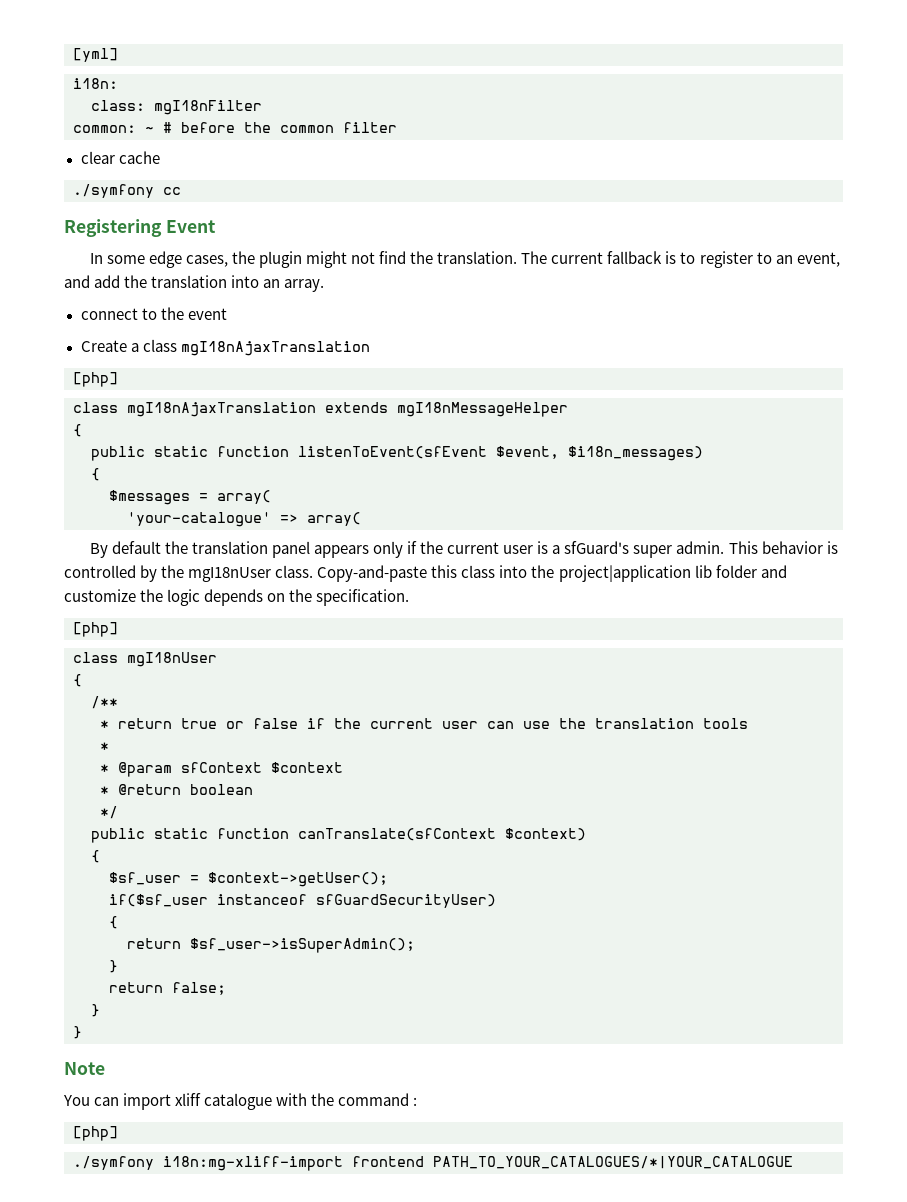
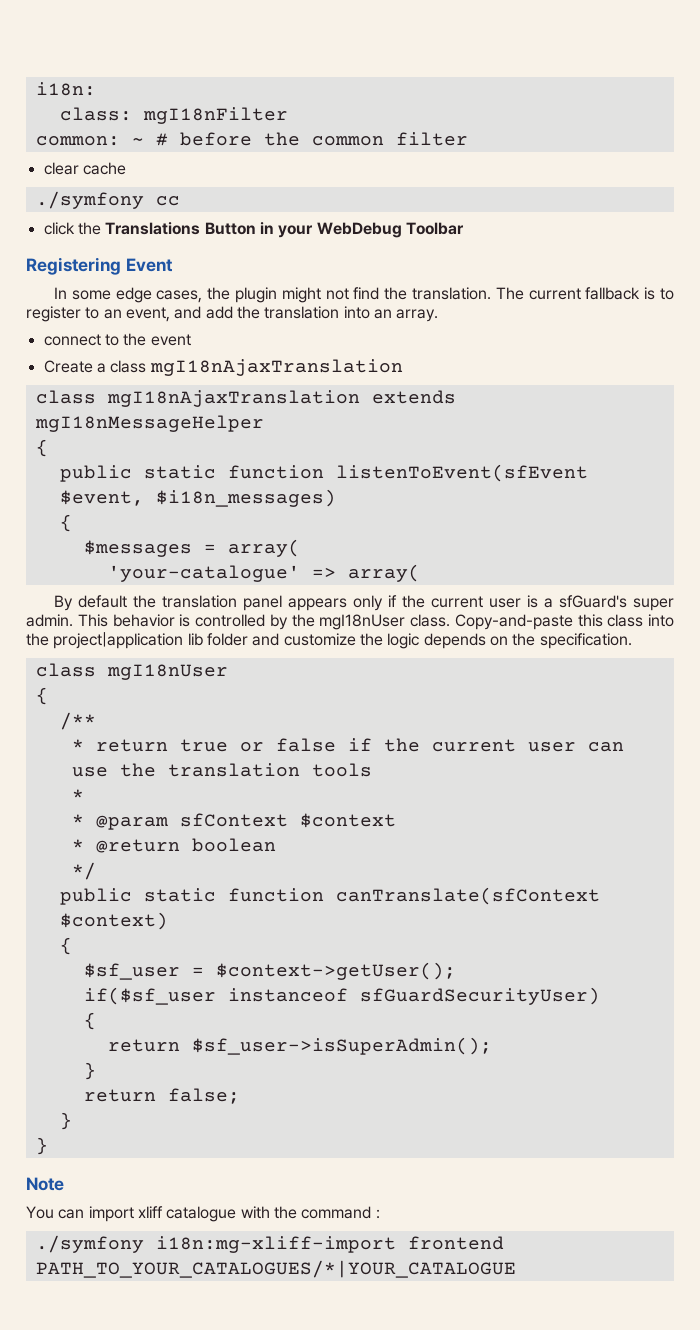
[73,48,118,62] [yml] // -> (35, 89) none
(181, 191) none -> [43,222,464,238] // click the Translations Button in your WebDebug Toolbar
[73,372,118,387] // [php] -> (403, 367) none
[73,622,118,637] // [php] -> (632, 641) none
[73,1126,118,1141] // [php] -> (380, 1214) none

